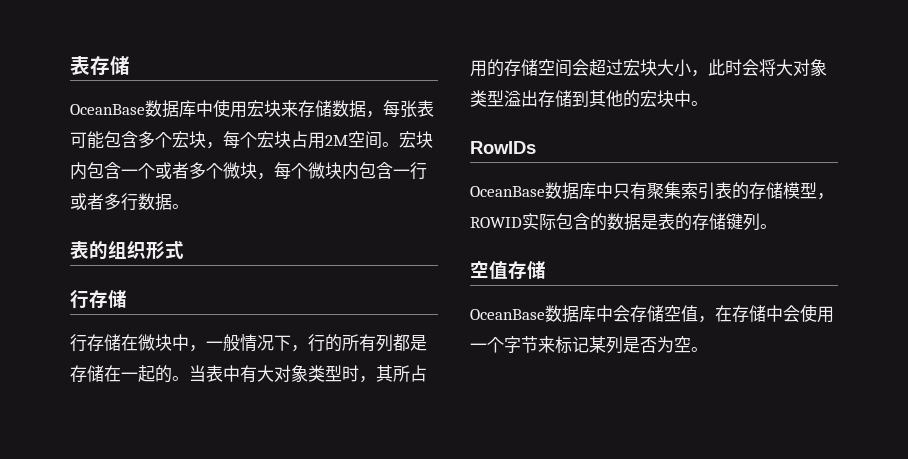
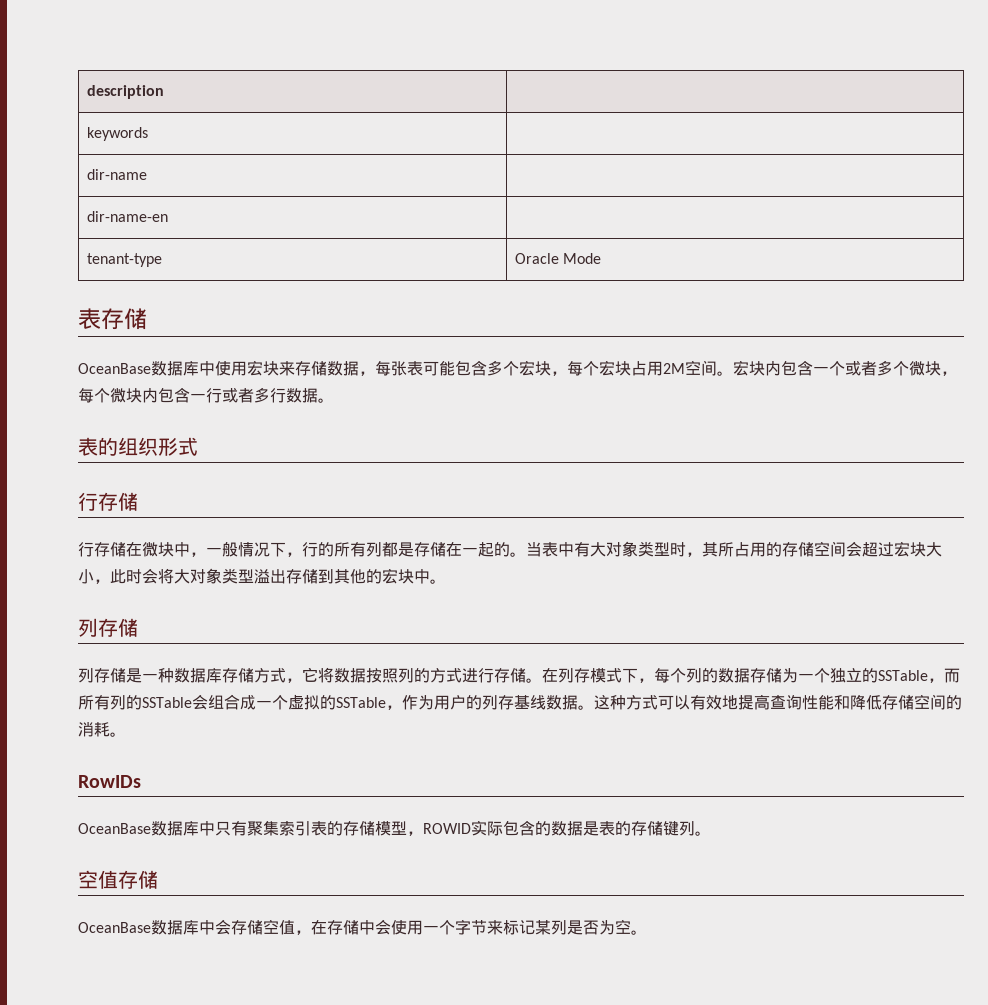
(70, 65) none -> [87,85,165,99] [87,127,149,141] [87,169,148,180] [87,211,169,222] [87,253,163,267] [515,253,602,264] description | // keywords | // dir-name | // dir-name-en | // tenant-type | Oracle Mode //
(708, 103) none -> [78,618,138,637] [78,667,960,683] [78,694,962,710] [78,722,126,737] // 列存储 // 列存储是一种数据库存储方式，它将数据按照列的方式进行存储。在列存模式下，每个列的数据存储为一个独立的SSTable，而所有列的SSTable会组合成一个虚拟的SSTable，作为用户的列存基线数据。这种方式可以有效地提高查询性能和降低存储空间的消耗。

